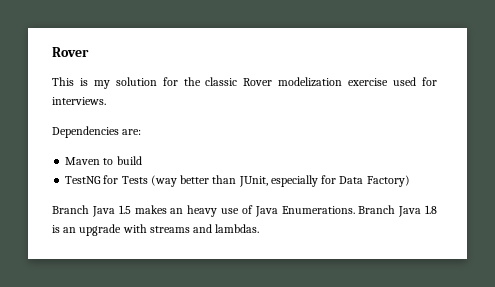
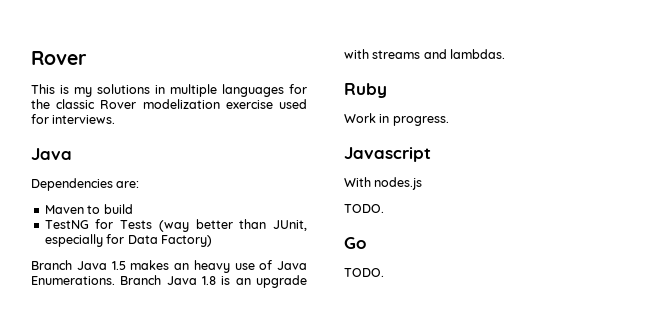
[115,77,157,86] solution -> [97,84,284,97] solutions in multiple languages
(106, 101) none -> [31,148,72,160] // Java
(260, 228) none -> [344,83,387,98] [344,113,449,126] [344,147,431,162] [344,177,423,190] [344,204,384,213] [344,237,366,249] [344,268,384,277] // Ruby // Work in progress. // Javascript // With nodes.js // TODO. // Go // TODO.

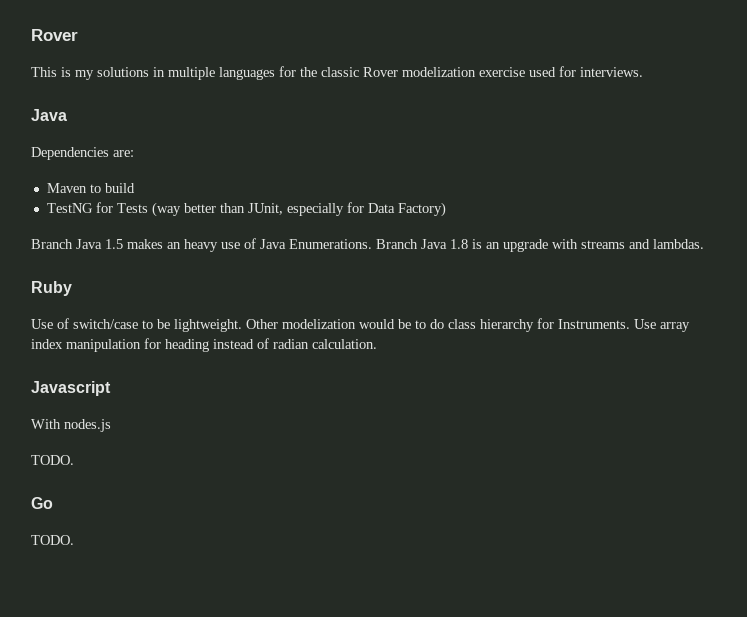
[344,113,449,126] Work in progress. -> [31,318,690,332] [31,338,377,352] Use of switch/case to be lightweight. Other modelization would be to do class hierarchy for Instruments. Use array index manipulation for heading instead of radian calculation.

